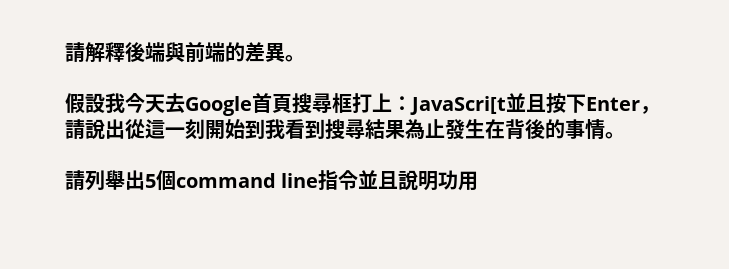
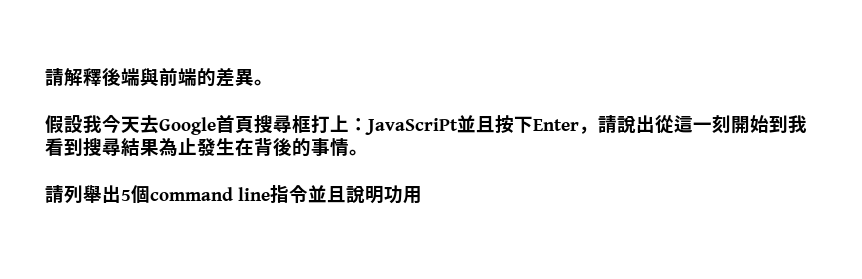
[410,96,506,115] JavaScri[t -> [365,118,458,135] JavaScriPt

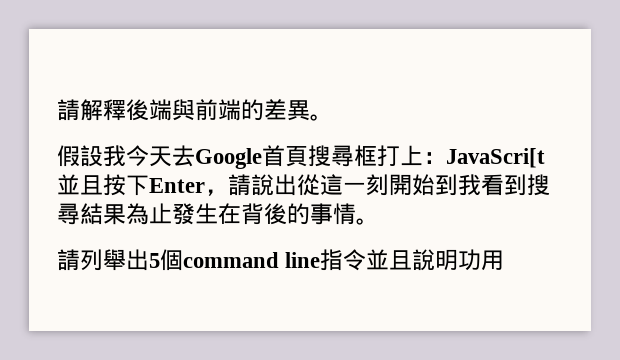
[365,118,458,135] JavaScriPt -> [446,148,545,168] JavaScri[t

